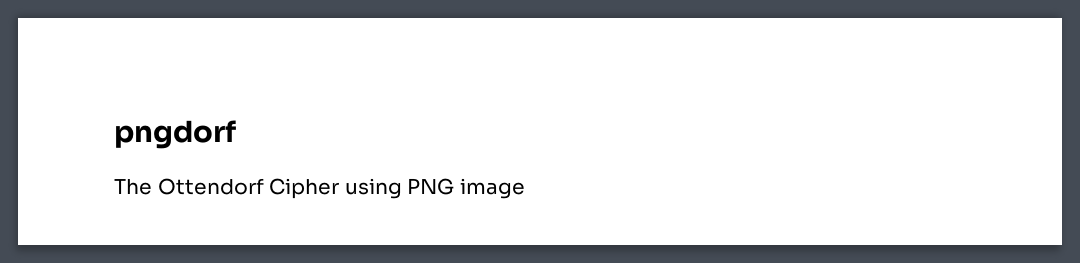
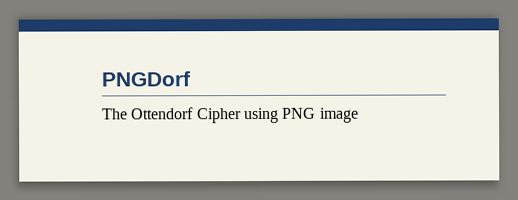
[114,120,236,149] pngdorf -> [101,71,191,87] PNGDorf

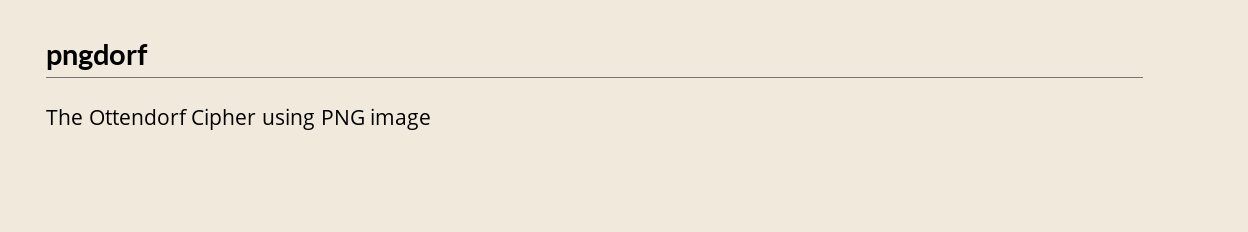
[101,71,191,87] PNGDorf -> [46,44,148,70] pngdorf

